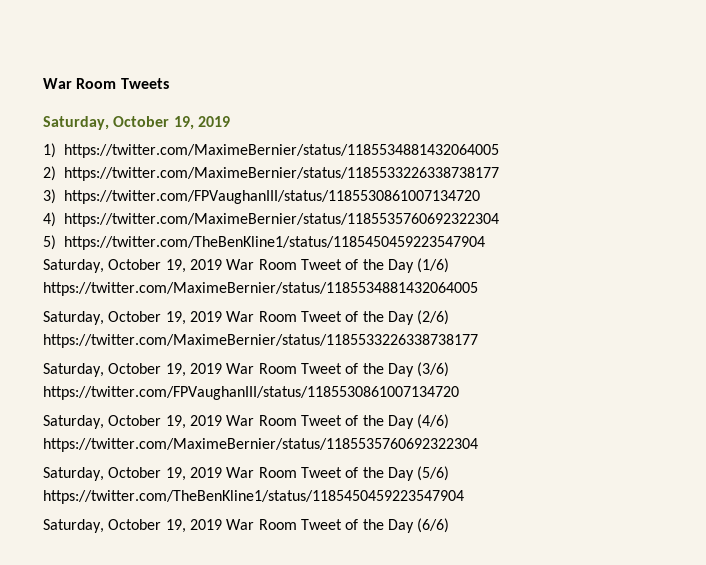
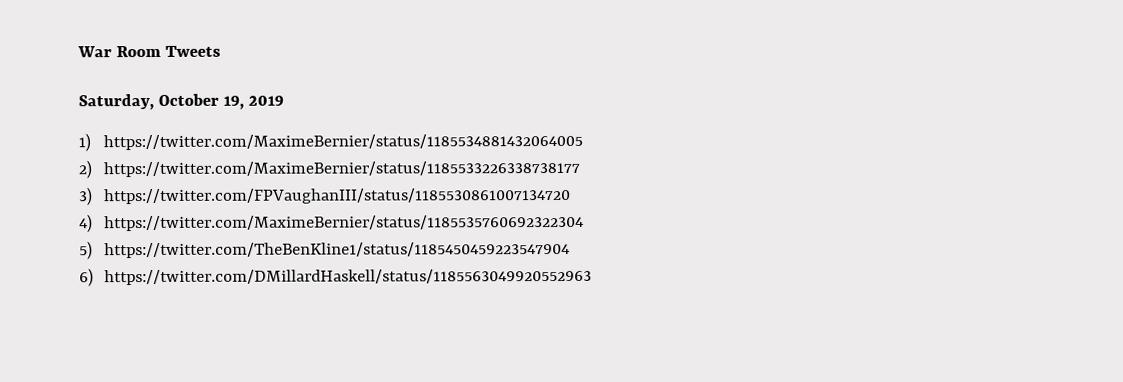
[43,258,450,273] [43,282,478,296] [43,310,450,325] [43,334,478,348] [43,362,450,377] [43,386,459,400] [43,414,450,429] [43,438,478,452] [43,466,450,481] [43,490,464,504] [43,518,450,533] Saturday, October 19, 2019 War Room Tweet of the Day (1/6) https://twitter.com/MaximeBernier/status/1185534881432064005 // Saturday, October 19, 2019 War Room Tweet of the Day (2/6) https://twitter.com/MaximeBernier/status/1185533226338738177 // Saturday, October 19, 2019 War Room Tweet of the Day (3/6) https://twitter.com/FPVaughanIII/status/1185530861007134720 // Saturday, October 19, 2019 War Room Tweet of the Day (4/6) https://twitter.com/MaximeBernier/status/1185535760692322304 // Saturday, October 19, 2019 War Room Tweet of the Day (5/6) https://twitter.com/TheBenKline1/status/1185450459223547904 // Saturday, October 19, 2019 War Room Tweet of the Day (6/6) -> [79,268,592,287] 6) https://twitter.com/DMillardHaskell/status/1185563049920552963

